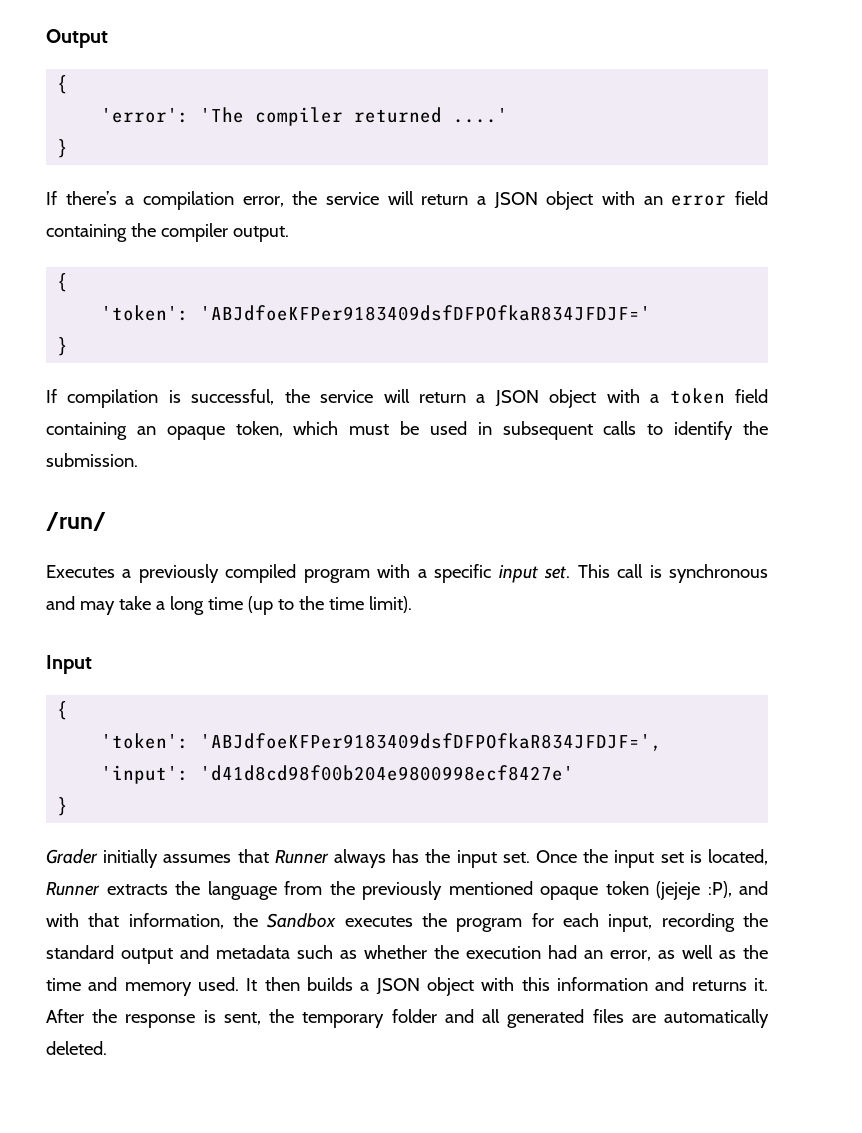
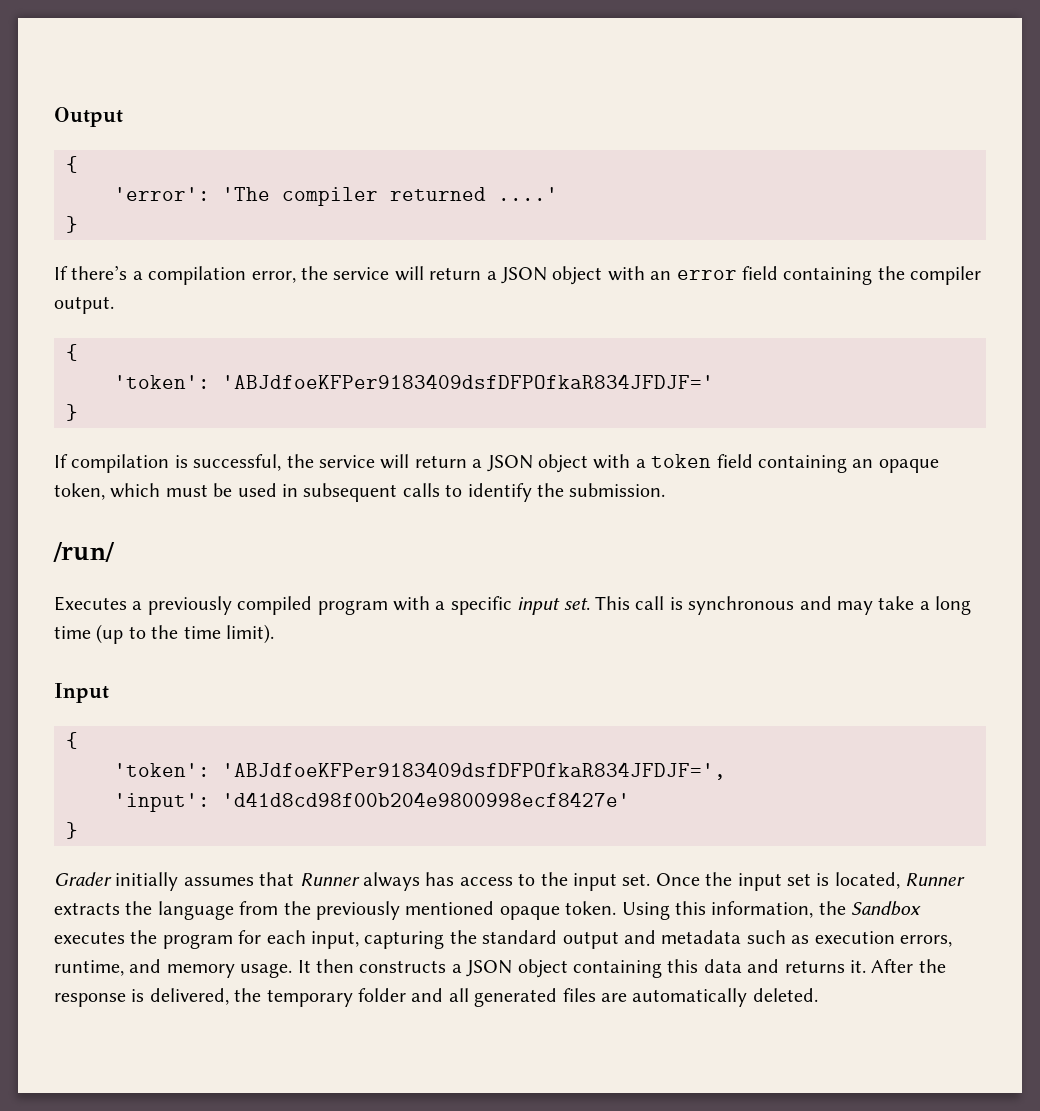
(420, 856) none -> [459,873,536,886] access to
[605,881,768,900] [46,913,120,927] token (jejeje :P), and with that -> [565,901,706,920] token. Using this
[661,913,735,932] recording -> [364,931,445,949] capturing
[364,945,768,961] [46,978,81,991] whether the execution had an error, as well as the time -> [814,931,952,947] [54,960,124,976] execution errors, runtime,
[198,977,240,991] used. -> [240,963,293,978] usage.
[307,977,648,996] builds a JSON object with this information -> [359,959,742,978] constructs a JSON object containing this data
[223,1012,261,1025] sent, -> [149,988,229,1005] delivered,

